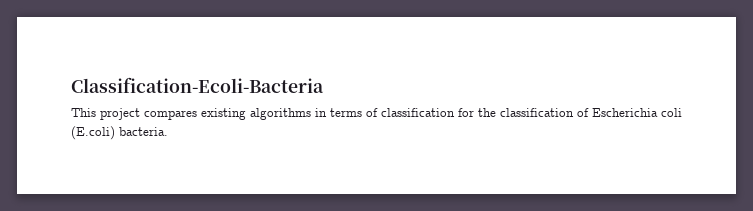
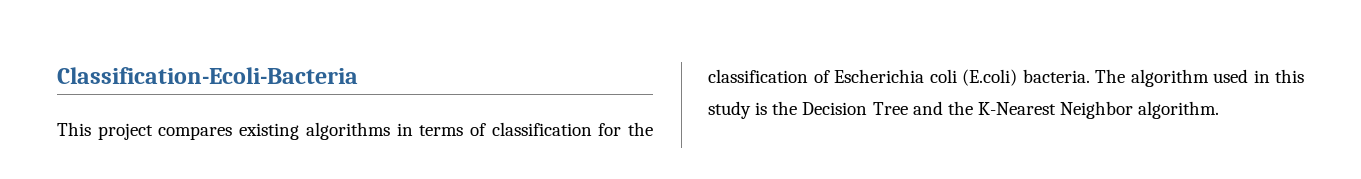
(168, 131) none -> [1095,69,1304,87] [708,101,1220,119] The algorithm used in this study is the Decision Tree and the K-Nearest Neighbor algorithm.

